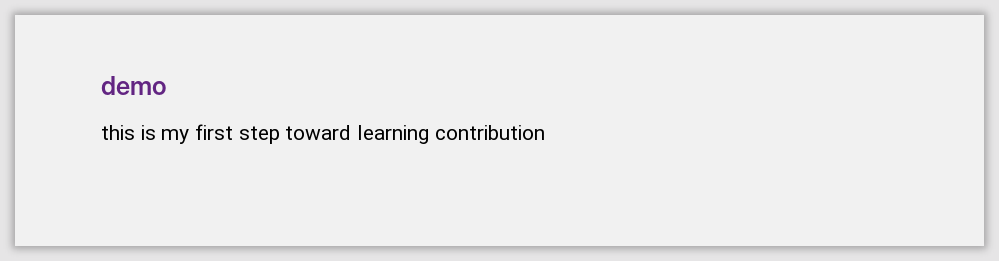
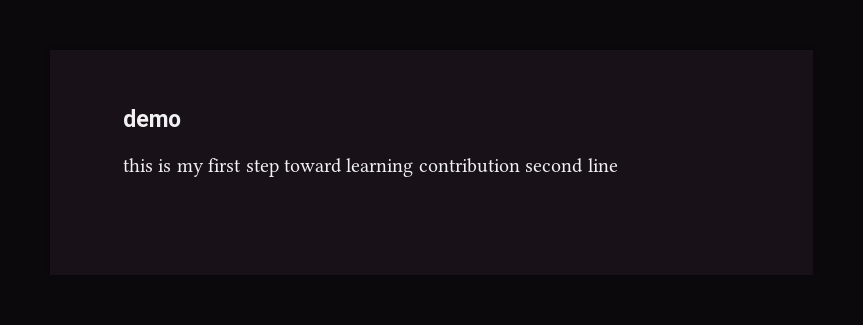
(545, 132) none -> [525,158,618,173] second line

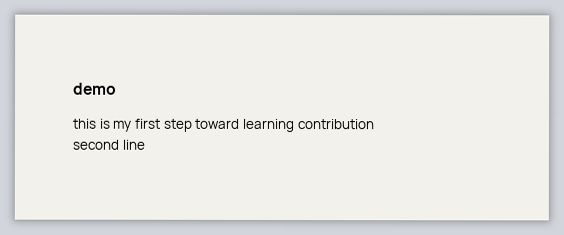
(520, 165) none -> (374, 124) //

